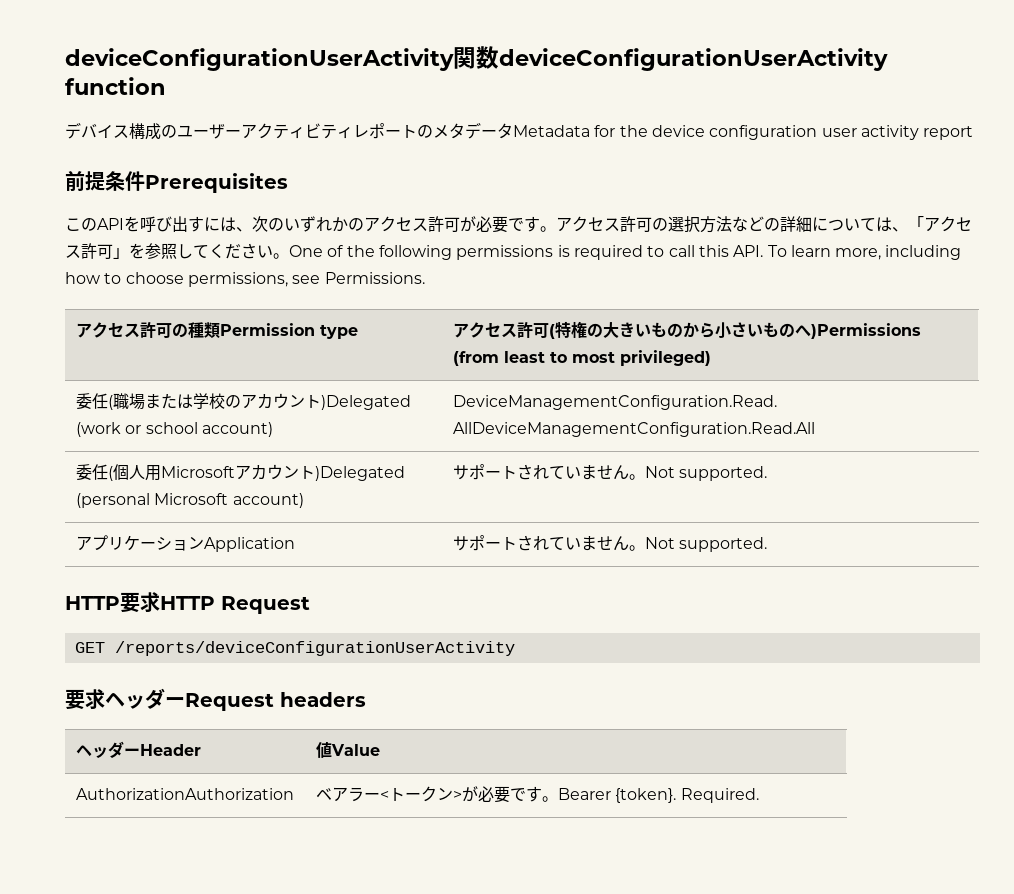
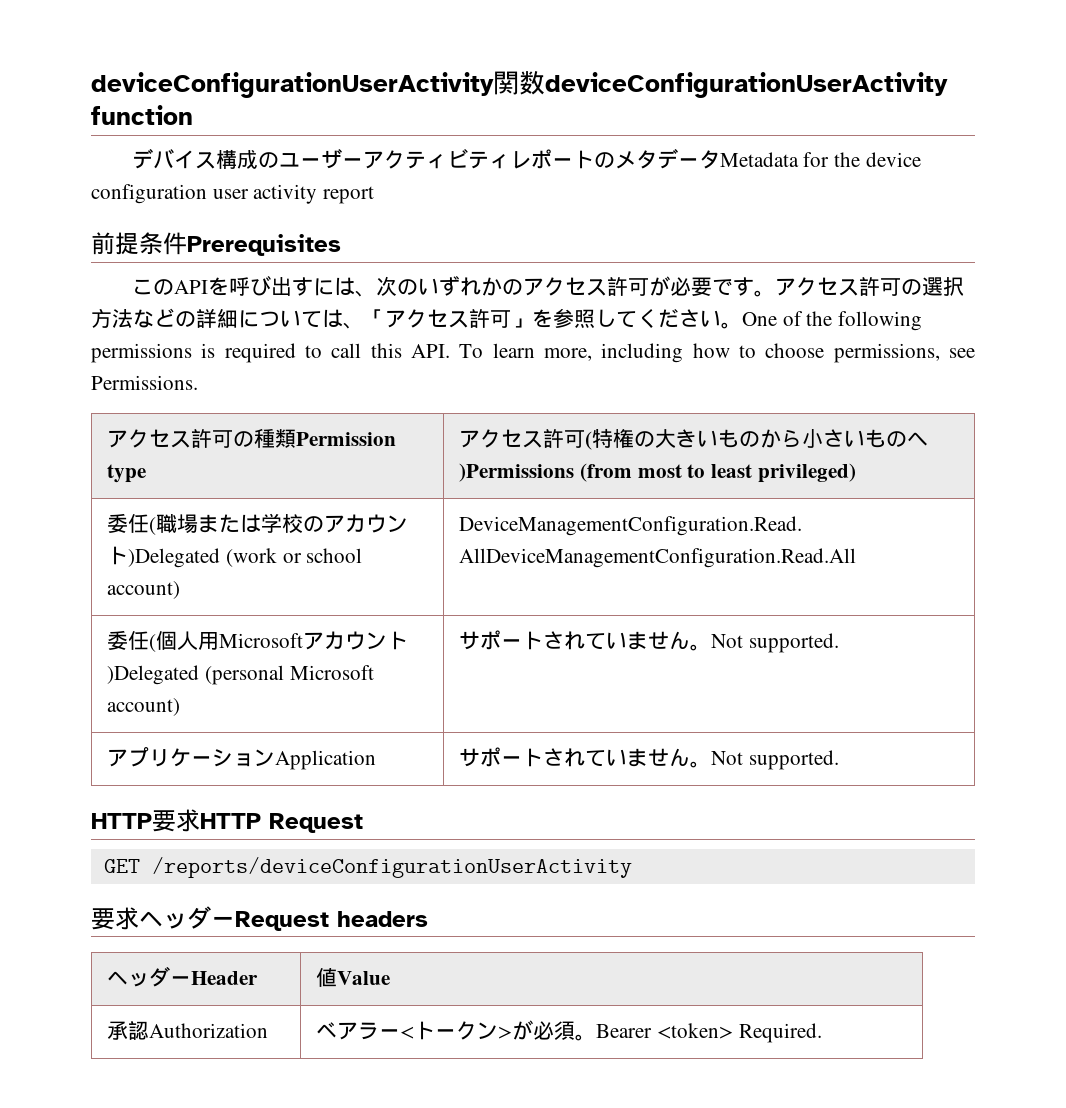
[503,351,615,363] least to most -> [637,464,752,478] most to least
[75,788,294,800] AuthorizationAuthorization -> [107,1021,269,1040] 承認Authorization
[493,786,677,803] 要です。Bearer {token}. -> [554,1021,733,1041] 須。Bearer <token>

